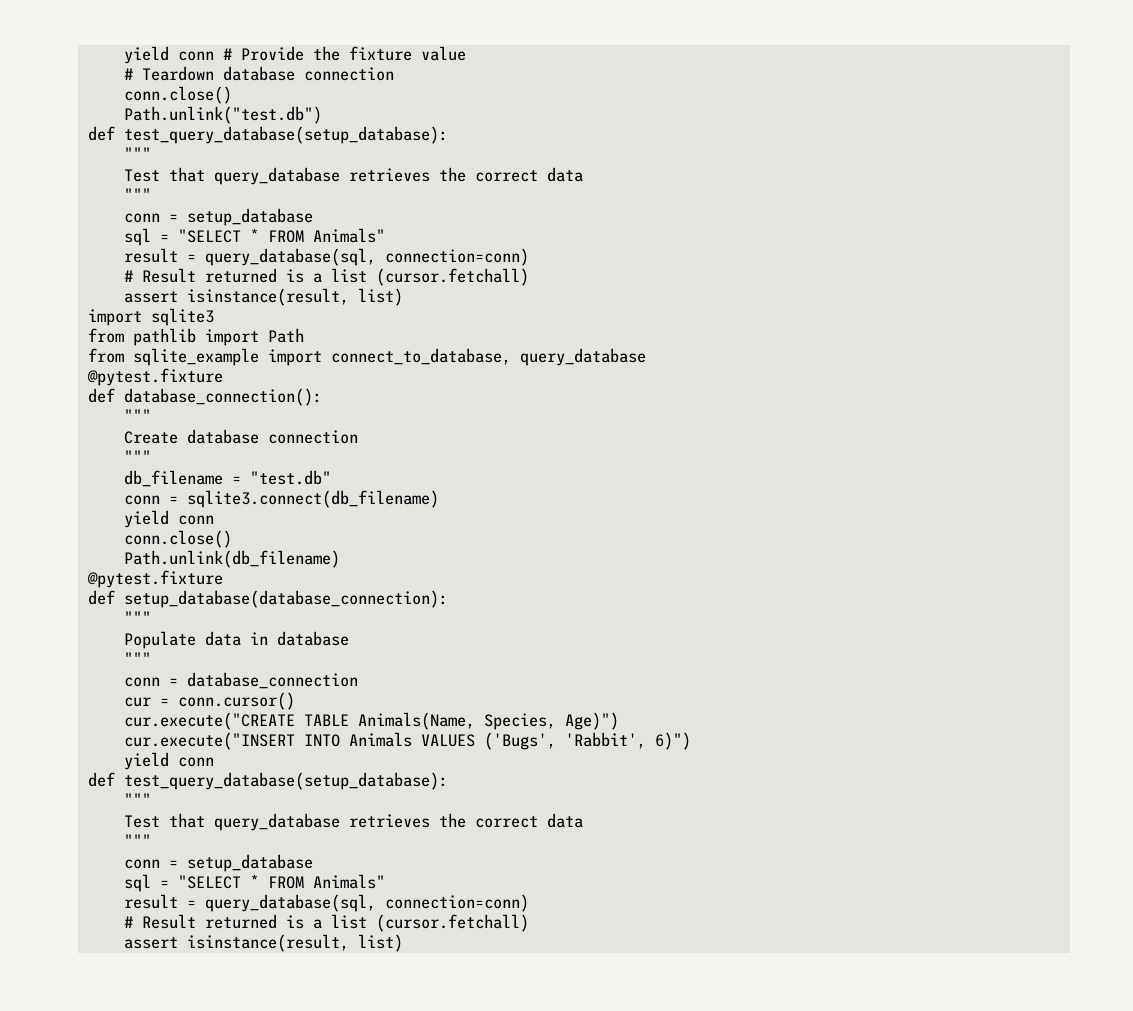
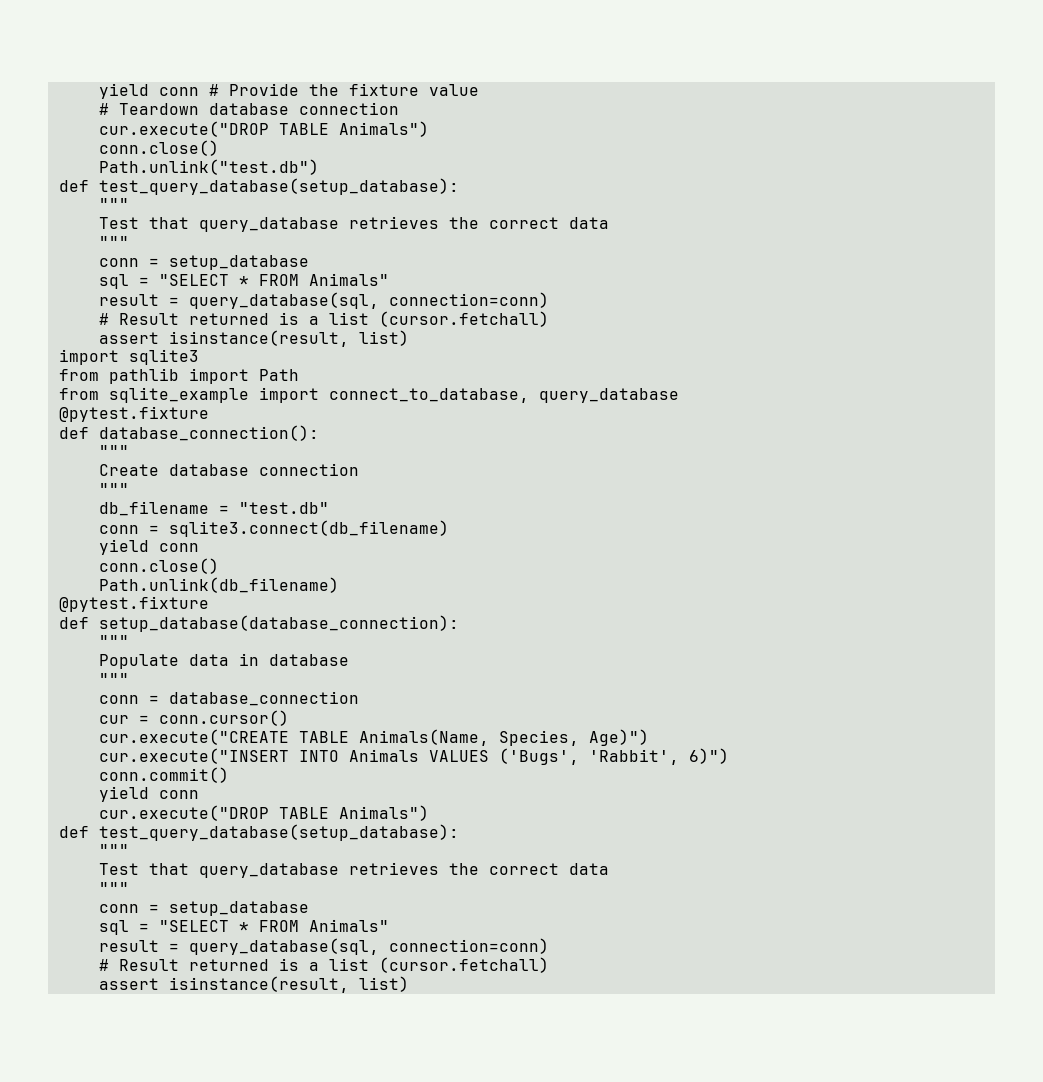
(395, 74) none -> [99,121,430,137] // cur.execute("DROP TABLE Animals")
[124,752,215,770] // yield conn -> [99,767,230,783] [99,786,200,802] [99,805,430,821] // conn.commit() // yield conn // cur.execute("DROP TABLE Animals")

